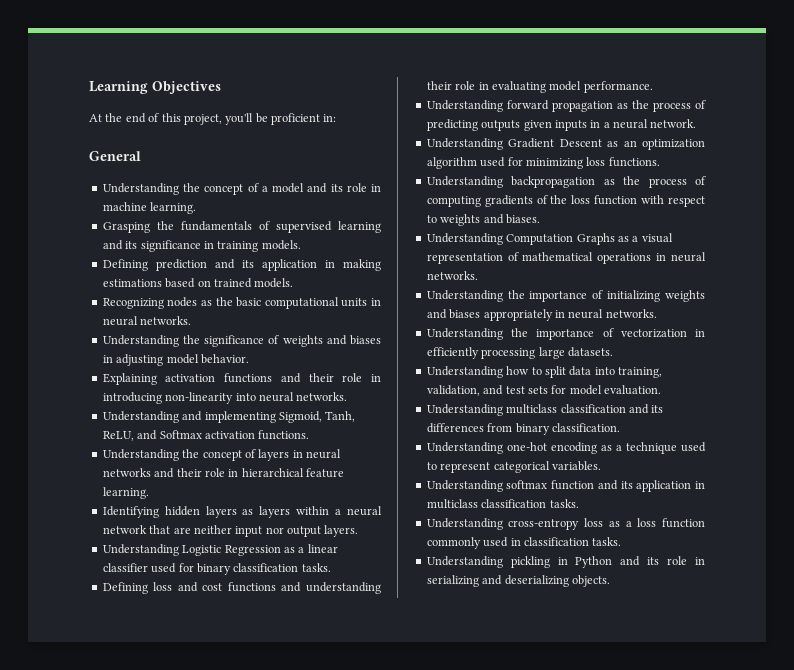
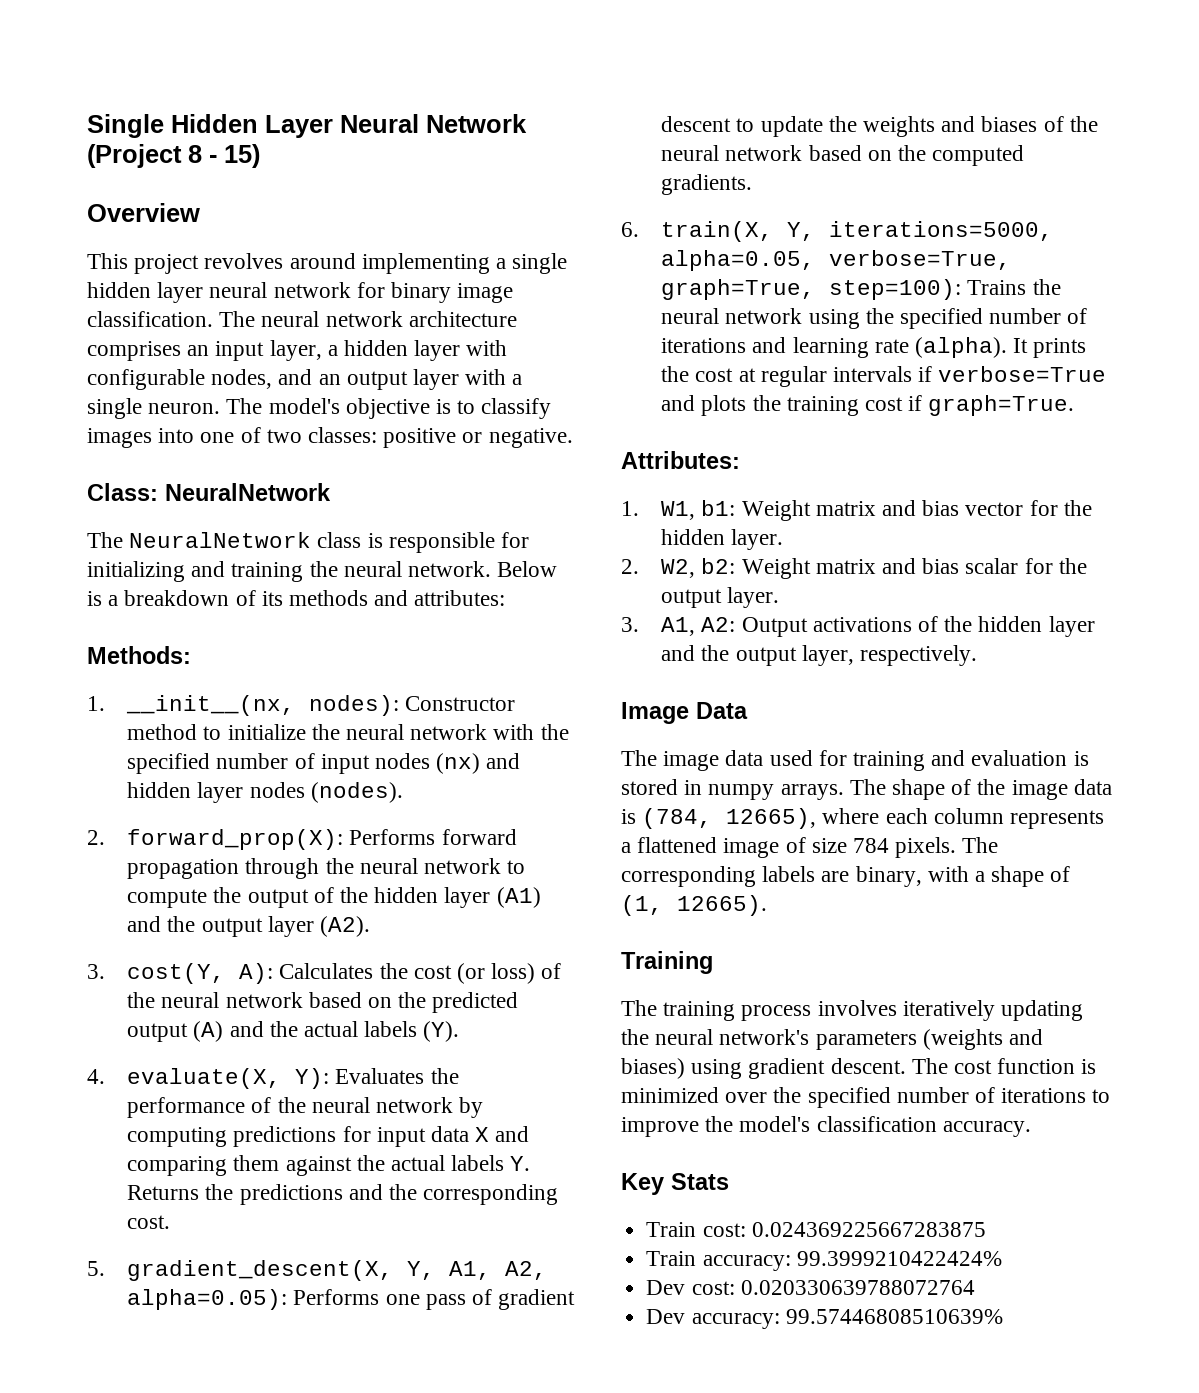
[89,81,221,94] [89,113,337,125] [89,151,141,161] [102,183,381,195] [102,202,197,214] [102,221,381,233] [102,240,301,252] [102,259,381,271] [102,278,294,288] [102,297,381,309] [102,316,192,326] [102,335,381,347] [102,354,249,366] [102,373,381,385] [102,392,348,404] [102,411,356,423] [102,430,310,441] [102,449,341,461] [102,468,344,478] [102,487,149,499] [102,506,382,518] [102,525,359,537] [102,544,338,556] [102,563,331,575] [102,582,381,594] [426,81,653,93] [426,100,706,112] [426,119,697,131] [426,138,705,150] [426,157,660,169] [426,176,706,188] [426,195,705,207] [426,214,540,226] [426,233,673,245] [426,252,706,264] [426,271,478,280] [426,290,705,302] [426,309,657,321] [426,328,705,340] [426,347,613,359] [426,366,662,378] [426,385,661,396] [426,404,664,416] [426,423,620,435] [426,442,706,454] [426,461,601,473] [426,480,705,492] [426,499,579,509] [426,518,705,530] [426,537,622,549] [426,556,705,568] [426,575,610,587] Learning Objectives // At the end of this project, you'll be proficient in: // General // Understanding the concept of a model and its role in machine learning. // Grasping the fundamentals of supervised learning and its significance in training models. // Defining prediction and its application in making estimations based on trained models. // Recognizing nodes as the basic computational units in neural networks. // Understanding the significance of weights and biases in adjusting model behavior. // Explaining activation functions and their role in introducing non-linearity into neural networks. // Understanding and implementing Sigmoid, Tanh, ReLU, and Softmax activation functions. // Understanding the concept of layers in neural networks and their role in hierarchical feature learning. // Identifying hidden layers as layers within a neural network that are neither input nor output layers. // Understanding Logistic Regression as a linear classifier used for binary classification tasks. // Defining loss and cost functions and understanding their role in evaluating model performance. // Understanding forward propagation as the process of predicting outputs given inputs in a neural network. // Understanding Gradient Descent as an optimization algorithm used for minimizing loss functions. // Understanding backpropagation as the process of computing gradients of the loss function with respect to weights and biases. // Understanding Computation Graphs as a visual representation of mathematical operations in neural networks. // Understanding the importance of initializing weights and biases appropriately in neural networks. // Understanding the importance of vectorization in efficiently processing large datasets. // Understanding how to split data into training, validation, and test sets for model evaluation. // Understanding multiclass classification and its differences from binary classification. // Understanding one-hot encoding as a technique used to represent categorical variables. // Understanding softmax function and its application in multiclass classification tasks. // Understanding cross-entropy loss as a loss function commonly used in classification tasks. // Understanding pickling in Python and its role in serializing and deserializing objects. -> [87,114,527,138] [87,144,260,168] [87,203,200,222] [87,253,568,274] [87,282,514,303] [87,311,517,327] [87,340,508,361] [87,369,523,390] [87,398,552,419] [87,427,573,448] [87,483,331,501] [87,532,530,553] [87,561,558,582] [87,590,506,606] [87,646,191,664] [87,695,516,716] [127,724,569,740] [127,753,521,774] [127,782,403,803] [87,829,517,850] [127,858,526,879] [127,887,541,908] [127,916,370,937] [87,963,562,984] [127,992,519,1013] [127,1021,460,1042] [87,1068,459,1089] [127,1097,484,1118] [127,1126,530,1147] [127,1155,531,1176] [127,1184,559,1205] [127,1215,171,1229] [87,1260,548,1281] [127,1289,576,1310] [661,116,1098,137] [661,145,1025,166] [661,174,753,195] [621,221,1054,242] [661,250,1012,271] [661,279,1061,300] [661,308,1088,329] [661,337,1087,358] [661,366,1107,387] [661,395,1075,416] [621,451,740,469] [621,500,1092,521] [661,529,784,550] [621,558,1087,579] [661,587,780,608] [621,616,1095,637] [661,645,977,666] [621,702,748,724] [621,750,1089,771] [621,779,1112,800] [621,808,1105,829] [621,837,999,858] [621,866,1071,887] [621,895,767,916] [621,951,713,974] [621,1000,1084,1021] [621,1029,1044,1050] [621,1058,1097,1079] [621,1087,1111,1108] [621,1116,1031,1137] [621,1173,729,1195] [646,1222,986,1237] [646,1251,1002,1271] [646,1280,975,1295] [646,1309,1003,1329] Single Hidden Layer Neural Network (Project 8 - 15) // Overview // This project revolves around implementing a single hidden layer neural network for binary image classification. The neural network architecture comprises an input layer, a hidden layer with configurable nodes, and an output layer with a single neuron. The model's objective is to classify images into one of two classes: positive or negative. // Class: NeuralNetwork // The NeuralNetwork class is responsible for initializing and training the neural network. Below is a breakdown of its methods and attributes: // Methods: // 1. __init__(nx, nodes): Constructor method to initialize the neural network with the specified number of input nodes (nx) and hidden layer nodes (nodes). // 2. forward_prop(X): Performs forward propagation through the neural network to compute the output of the hidden layer (A1) and the output layer (A2). // 3. cost(Y, A): Calculates the cost (or loss) of the neural network based on the predicted output (A) and the actual labels (Y). // 4. evaluate(X, Y): Evaluates the performance of the neural network by computing predictions for input data X and comparing them against the actual labels Y. Returns the predictions and the corresponding cost. // 5. gradient_descent(X, Y, A1, A2, alpha=0.05): Performs one pass of gradient descent to update the weights and biases of the neural network based on the computed gradients. // 6. train(X, Y, iterations=5000, alpha=0.05, verbose=True, graph=True, step=100): Trains the neural network using the specified number of iterations and learning rate (alpha). It prints the cost at regular intervals if verbose=True and plots the training cost if graph=True. // Attributes: // 1. W1, b1: Weight matrix and bias vector for the hidden layer. // 2. W2, b2: Weight matrix and bias scalar for the output layer. // 3. A1, A2: Output activations of the hidden layer and the output layer, respectively. // Image Data // The image data used for training and evaluation is stored in numpy arrays. The shape of the image data is (784, 12665), where each column represents a flattened image of size 784 pixels. The corresponding labels are binary, with a shape of (1, 12665). // Training // The training process involves iteratively updating the neural network's parameters (weights and biases) using gradient descent. The cost function is minimized over the specified number of iterations to improve the model's classification accuracy. // Key Stats // Train cost: 0.024369225667283875 // Train accuracy: 99.3999210422424% // Dev cost: 0.020330639788072764 // Dev accuracy: 99.57446808510639%

